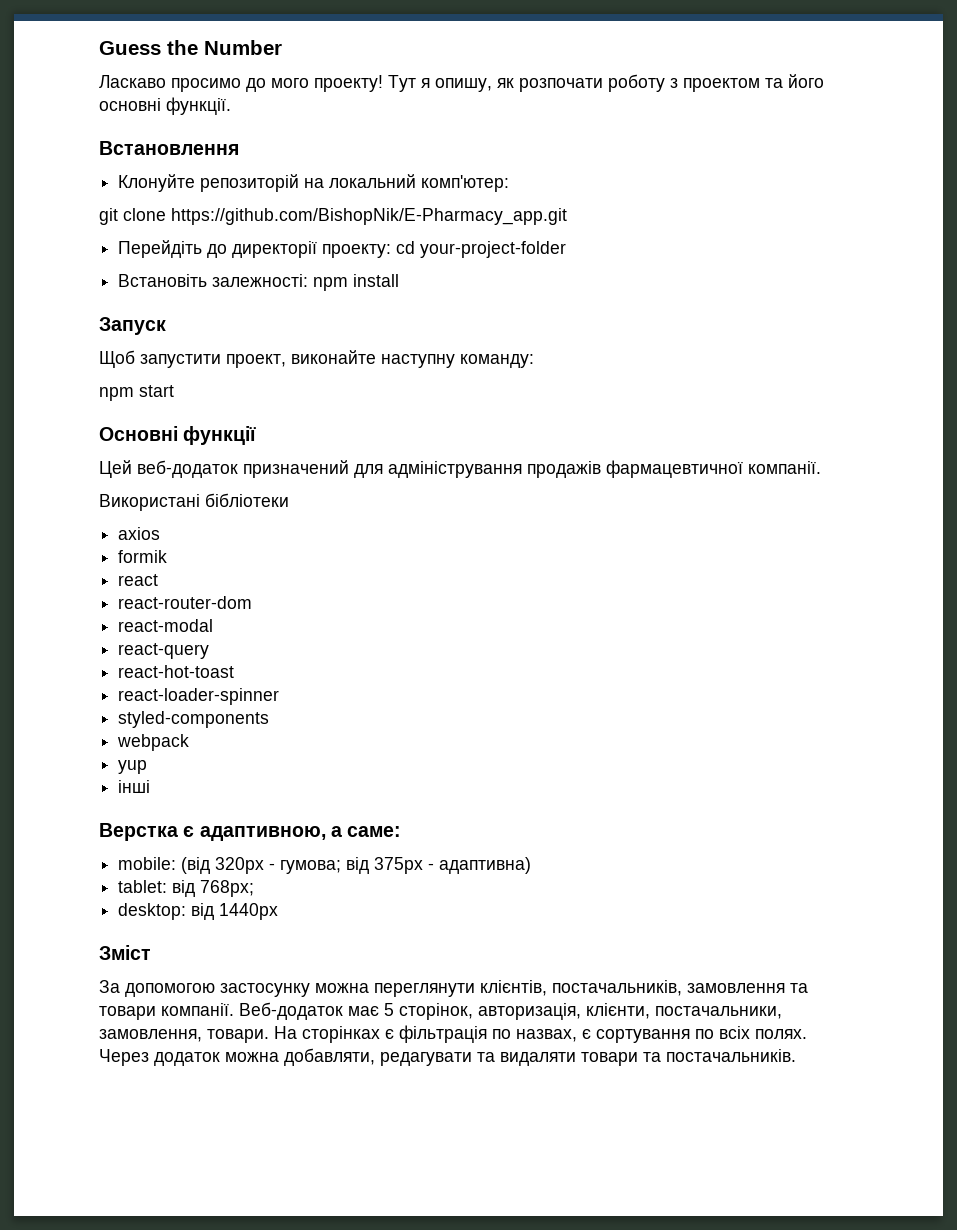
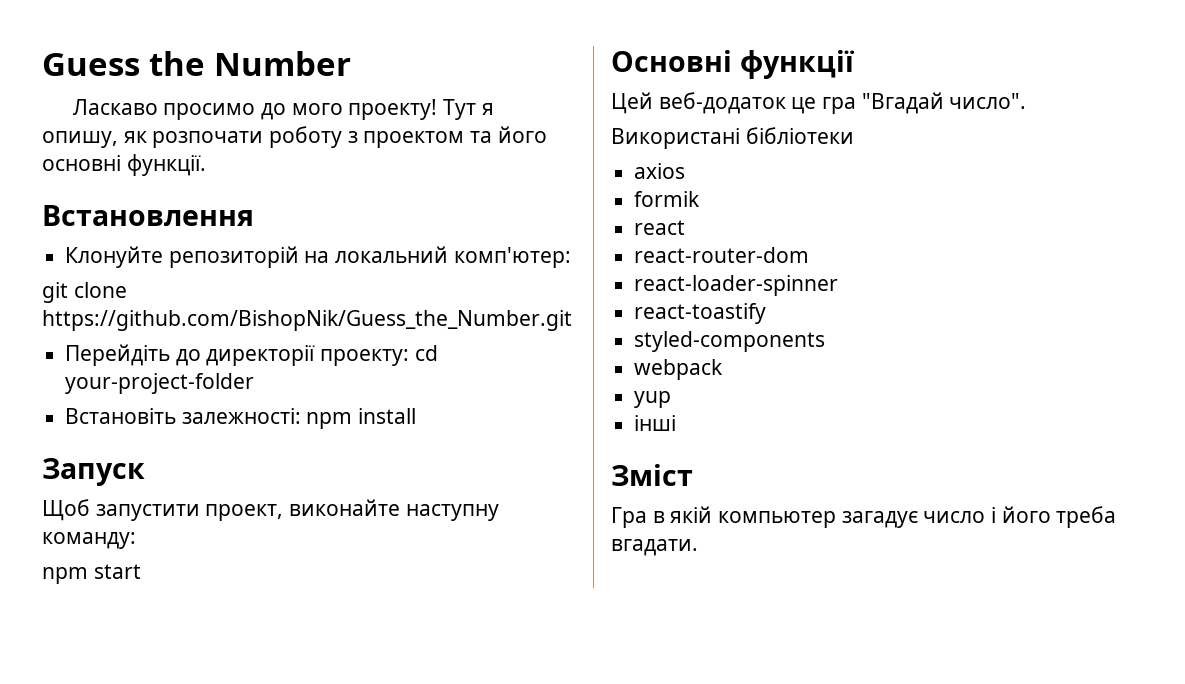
[171,208,567,225] https://github.com/BishopNik/E-Pharmacy_app.git -> [42,310,572,331] https://github.com/BishopNik/Guess_the_Number.git
[243,460,821,478] призначений для адміністрування продажів фармацевтичної компанії. -> [791,92,1027,114] це гра "Вгадай число".
[118,619,214,632] [118,643,210,659] [118,665,235,678] [118,688,280,705] react-modal // react-query // react-hot-toast // react-loader-spinner -> [634,275,839,296] [634,303,767,324] react-loader-spinner // react-toastify
[99,823,402,841] [118,857,532,874] [118,880,255,897] [118,903,279,920] [99,945,151,960] [99,980,808,997] [99,1002,782,1020] [99,1025,807,1043] [99,1048,796,1066] Верстка є адаптивною, а саме: // mobile: (від 320рх - гумова; від 375px - адаптивна) // tablet: від 768px; // desktop: від 1440px // Зміст // За допомогою застосунку можна переглянути клієнтів, постачальників, замовлення та товари компанії. Веб-додаток має 5 сторінок, авторизація, клієнти, постачальники, замовлення, товари. На сторінках є фільтрація по назвах, є сортування по всіх полях. Через додаток можна добавляти, редагувати та видаляти товари та постачальників. -> [611,464,693,486] [611,506,1117,528] [611,539,698,556] Зміст // Гра в якій компьютер загадує число і його треба вгадати.

